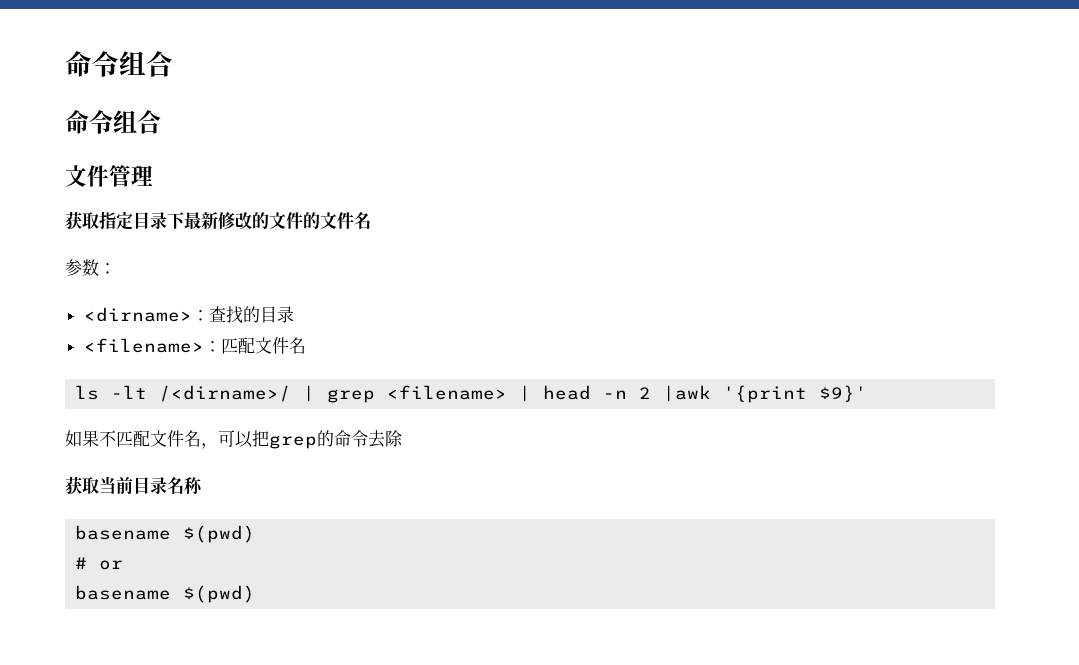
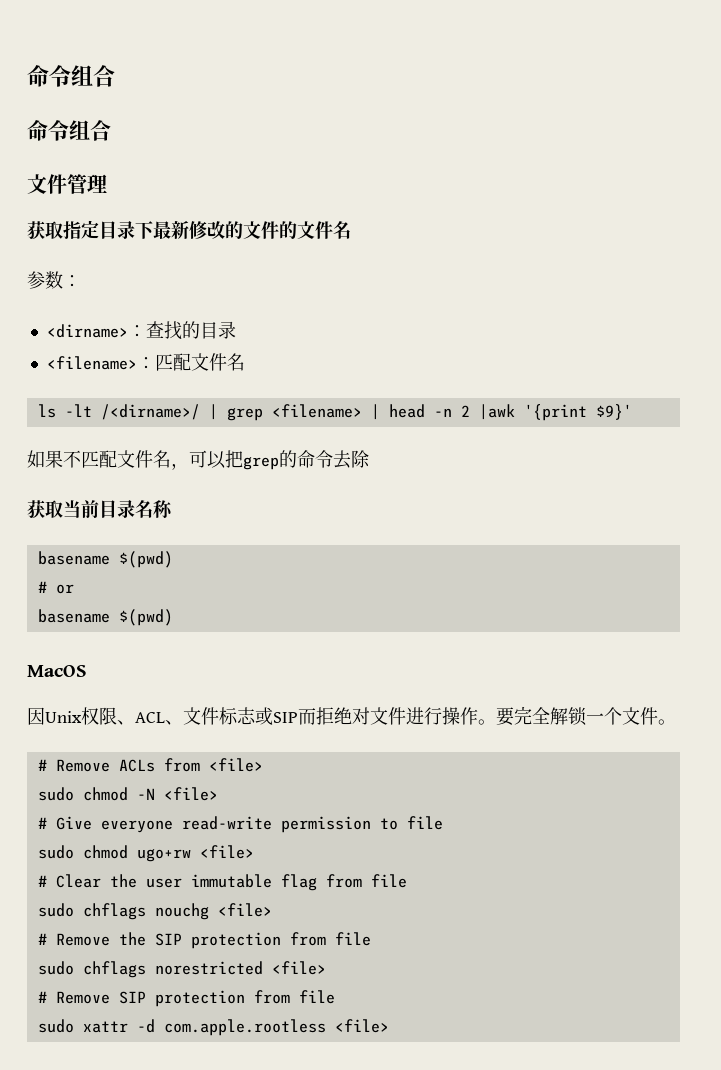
(256, 594) none -> [27,665,87,677] [27,706,676,726] [37,758,263,772] [37,787,218,801] [37,816,443,833] [37,845,254,862] [37,874,407,891] [37,903,272,920] [37,932,371,949] [37,961,326,978] [37,990,335,1007] [37,1019,389,1036] // MacOS // 因Unix权限、ACL、文件标志或SIP而拒绝对文件进行操作。要完全解锁一个文件。 // # Remove ACLs from <file> // sudo chmod -N <file> // # Give everyone read-write permission to file // sudo chmod ugo+rw <file> // # Clear the user immutable flag from file // sudo chflags nouchg <file> // # Remove the SIP protection from file // sudo chflags norestricted <file> // # Remove SIP protection from file // sudo xattr -d com.apple.rootless <file>

